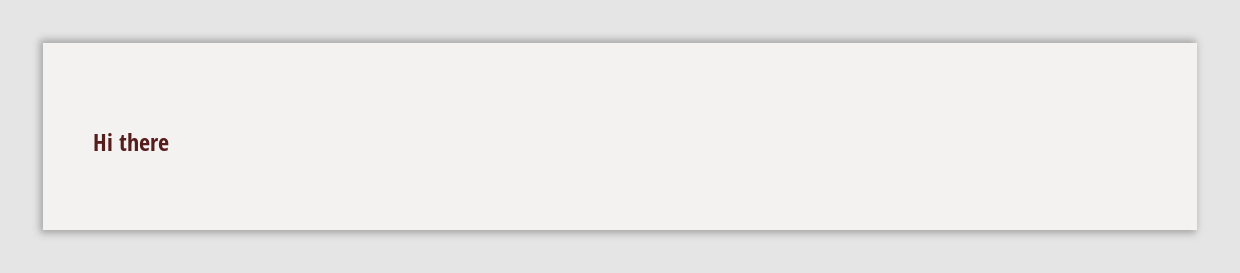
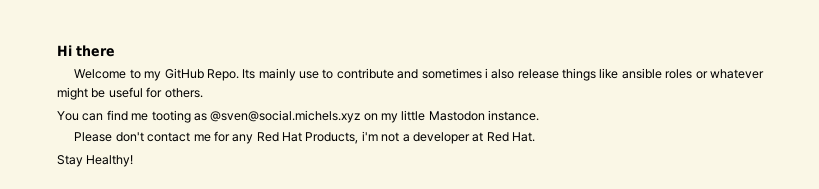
(170, 142) none -> [74,68,764,81] [57,87,203,100] [57,110,540,123] [74,131,536,144] [57,155,134,167] // Welcome to my GitHub Repo. Its mainly use to contribute and sometimes i also release things like ansible roles or whatever might be useful for others. // You can find me tooting as @sven@social.michels.xyz on my little Mastodon instance. // Please don't contact me for any Red Hat Products, i'm not a developer at Red Hat. // Stay Healthy!

